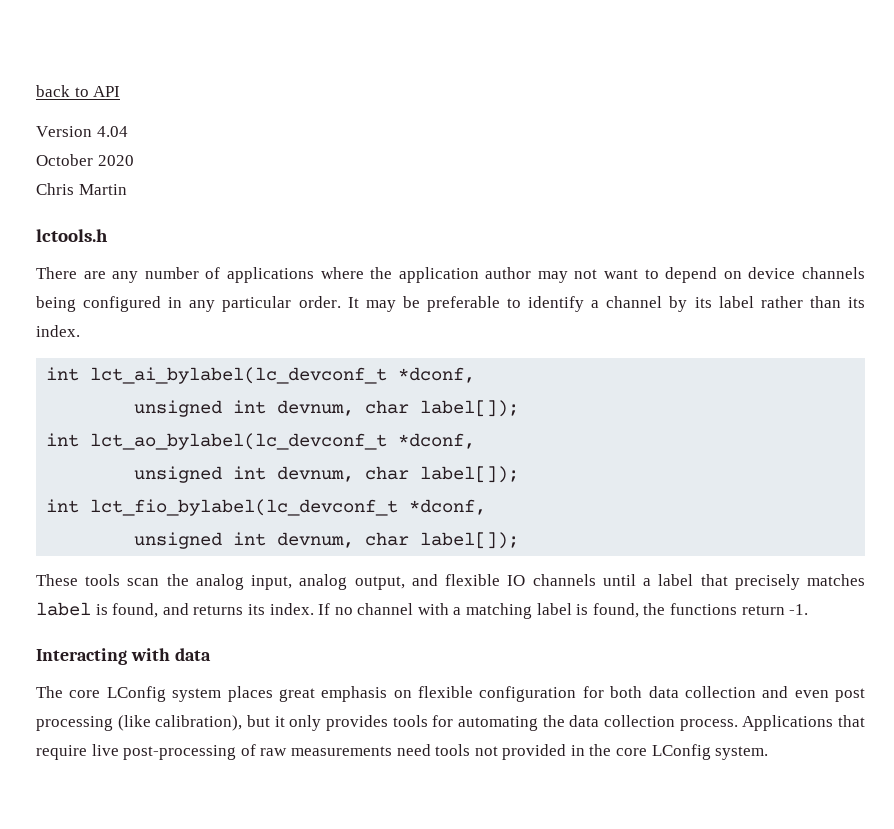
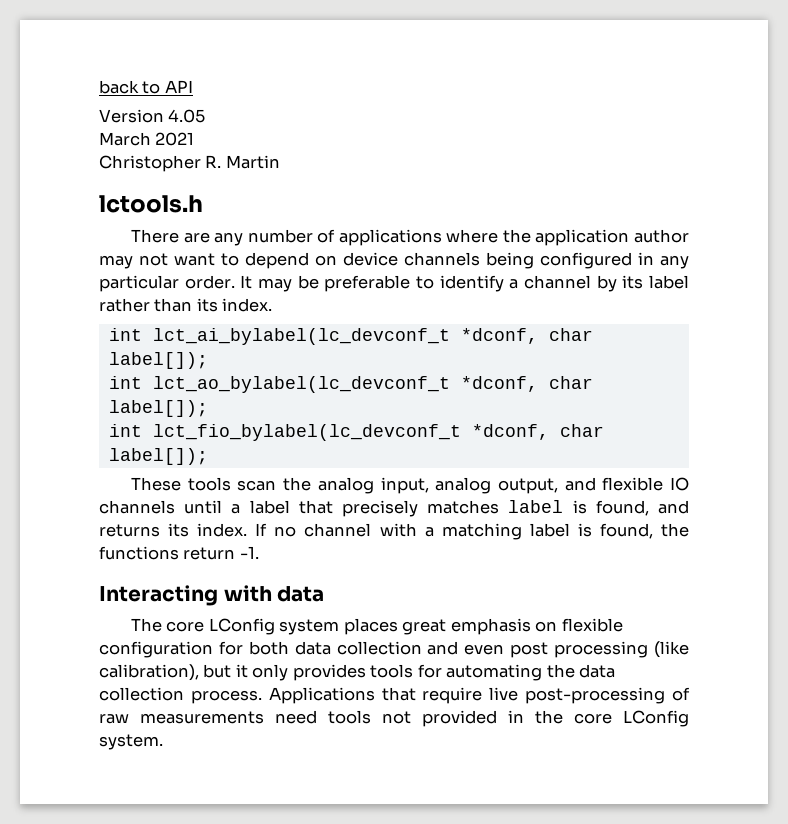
[96,126,128,137] [36,154,134,166] [36,183,74,195] 4.04 // October 2020 // Chris -> [168,109,206,123] [99,132,195,146] [99,155,222,172] 4.05 // March 2021 // Christopher R.
[134,400,355,417] // unsigned int devnum, -> (538, 336) none
[134,466,355,483] // unsigned int devnum, -> (538, 384) none
[134,532,355,549] // unsigned int devnum, -> (549, 432) none

